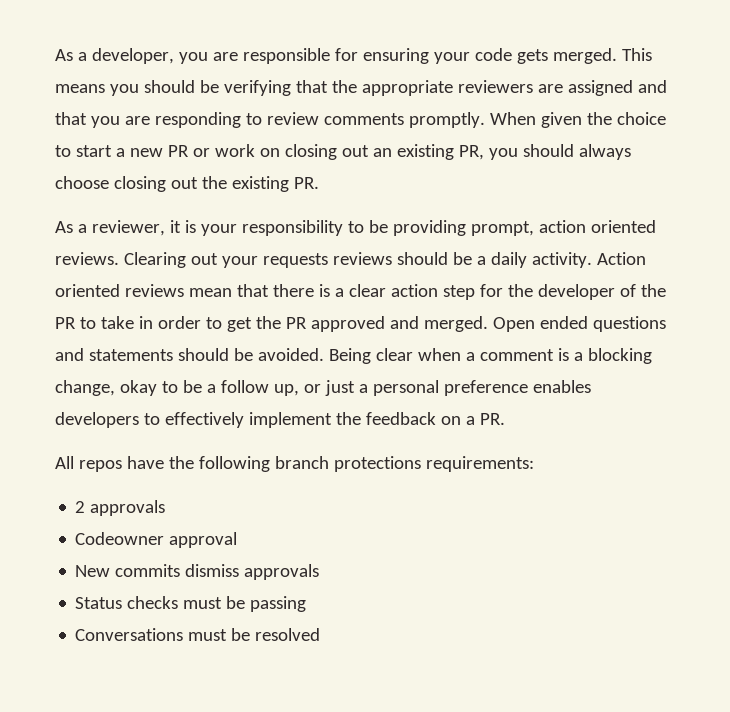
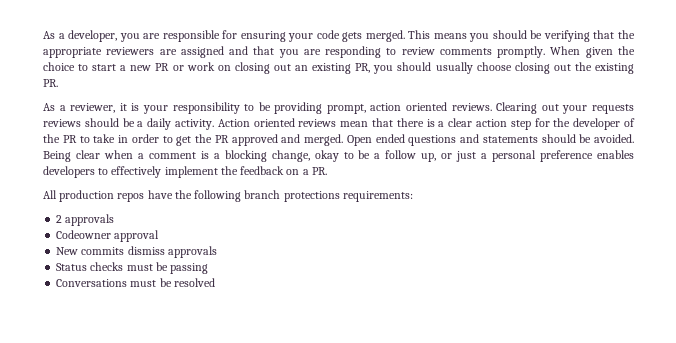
[578,144,631,160] always -> [435,62,473,74] usually
(74, 462) none -> [59,190,115,202] production

